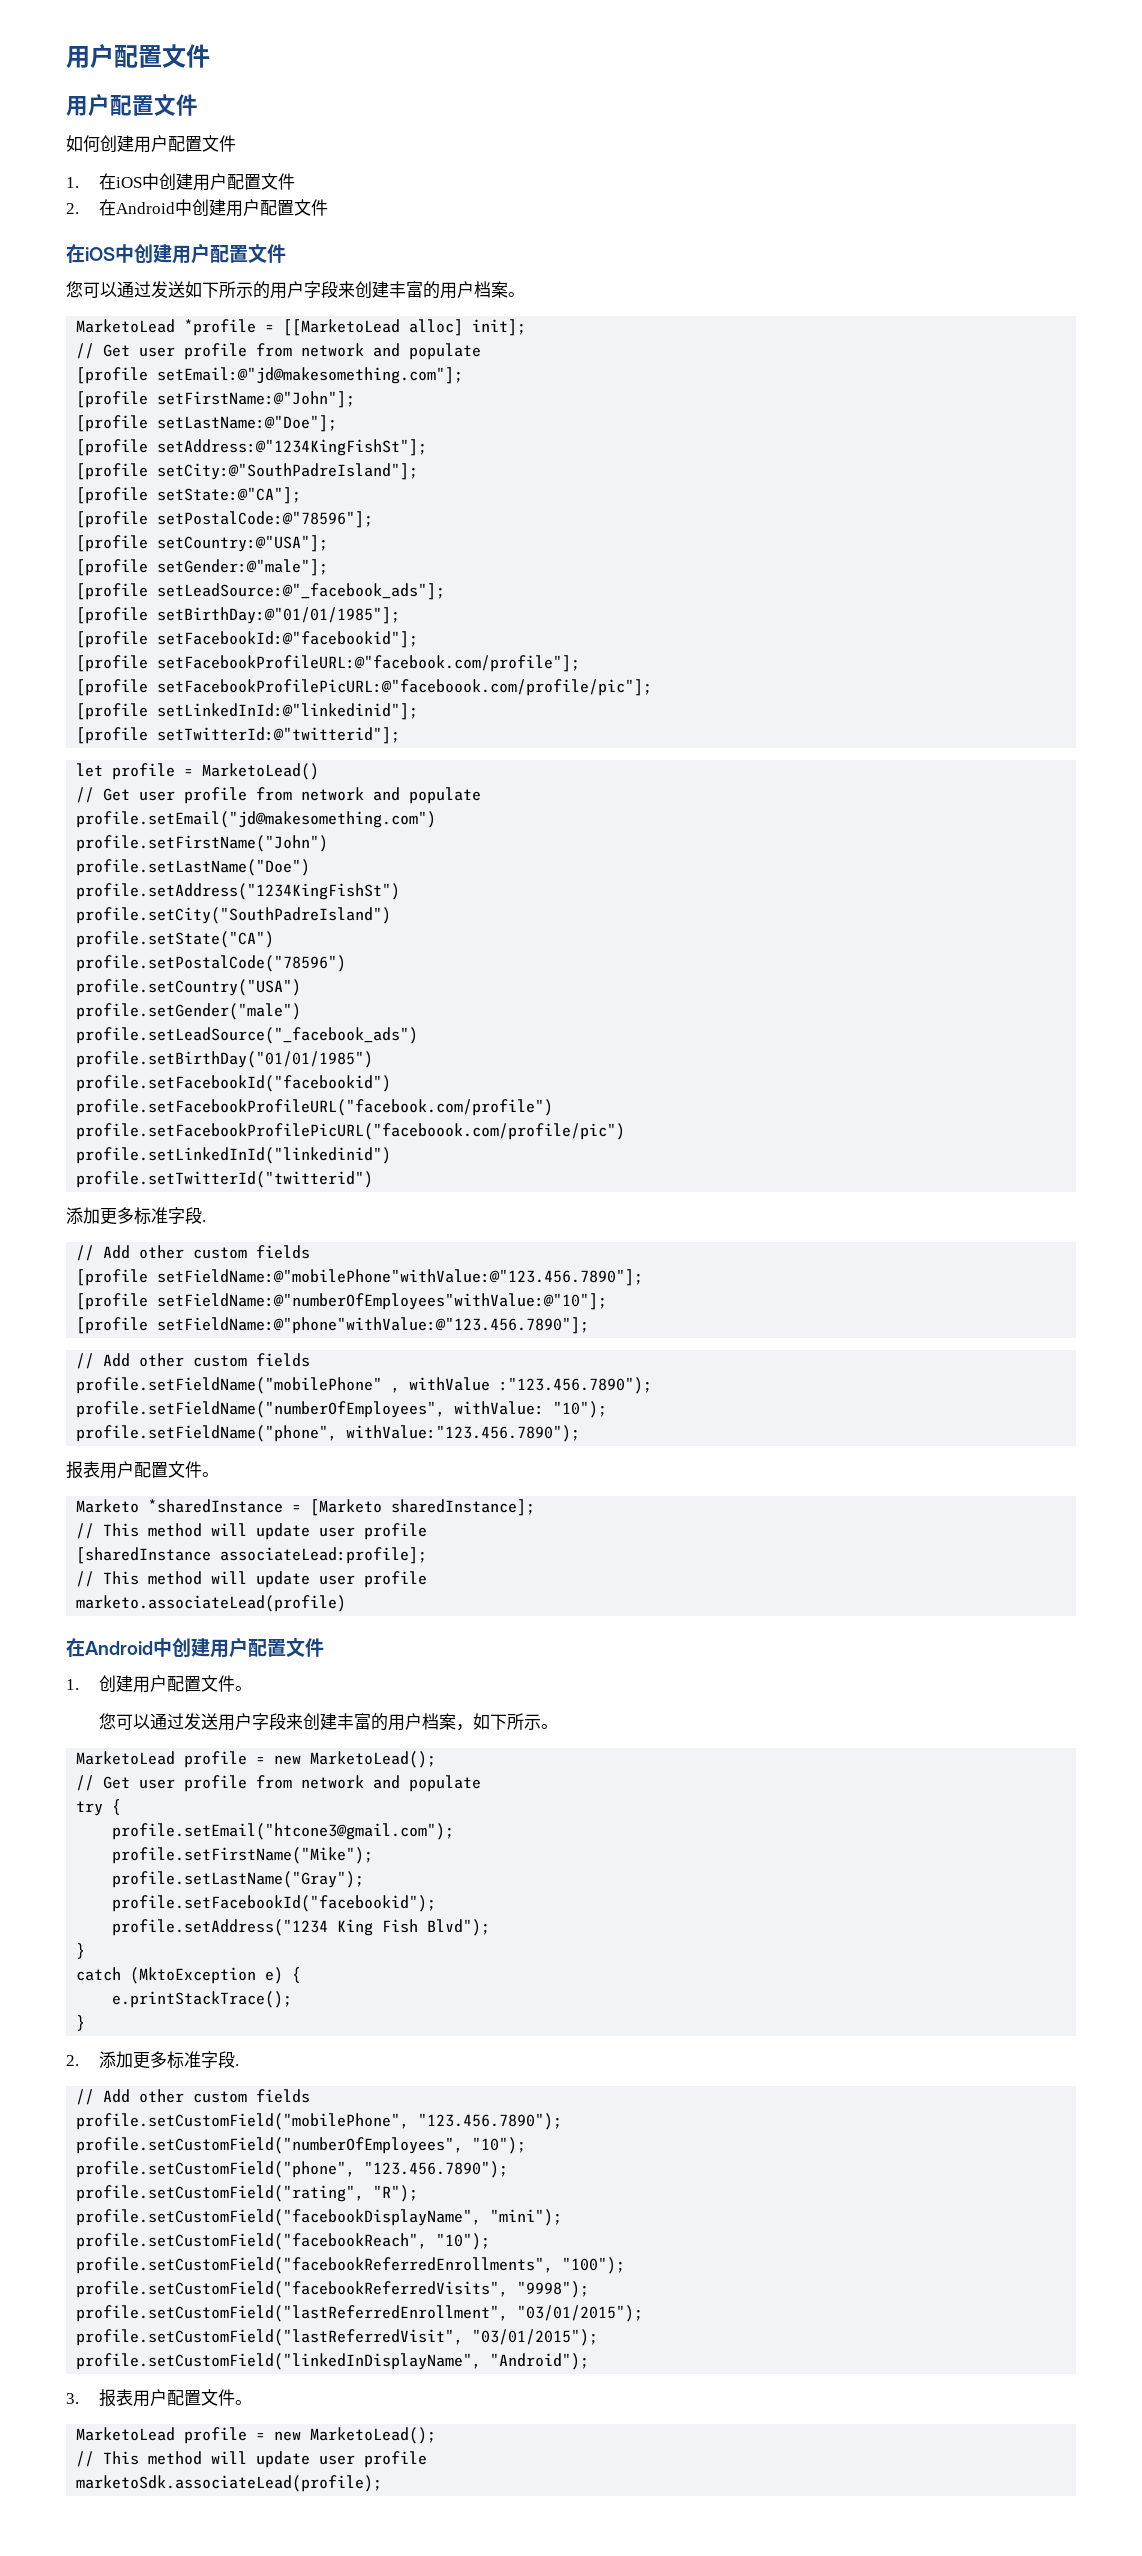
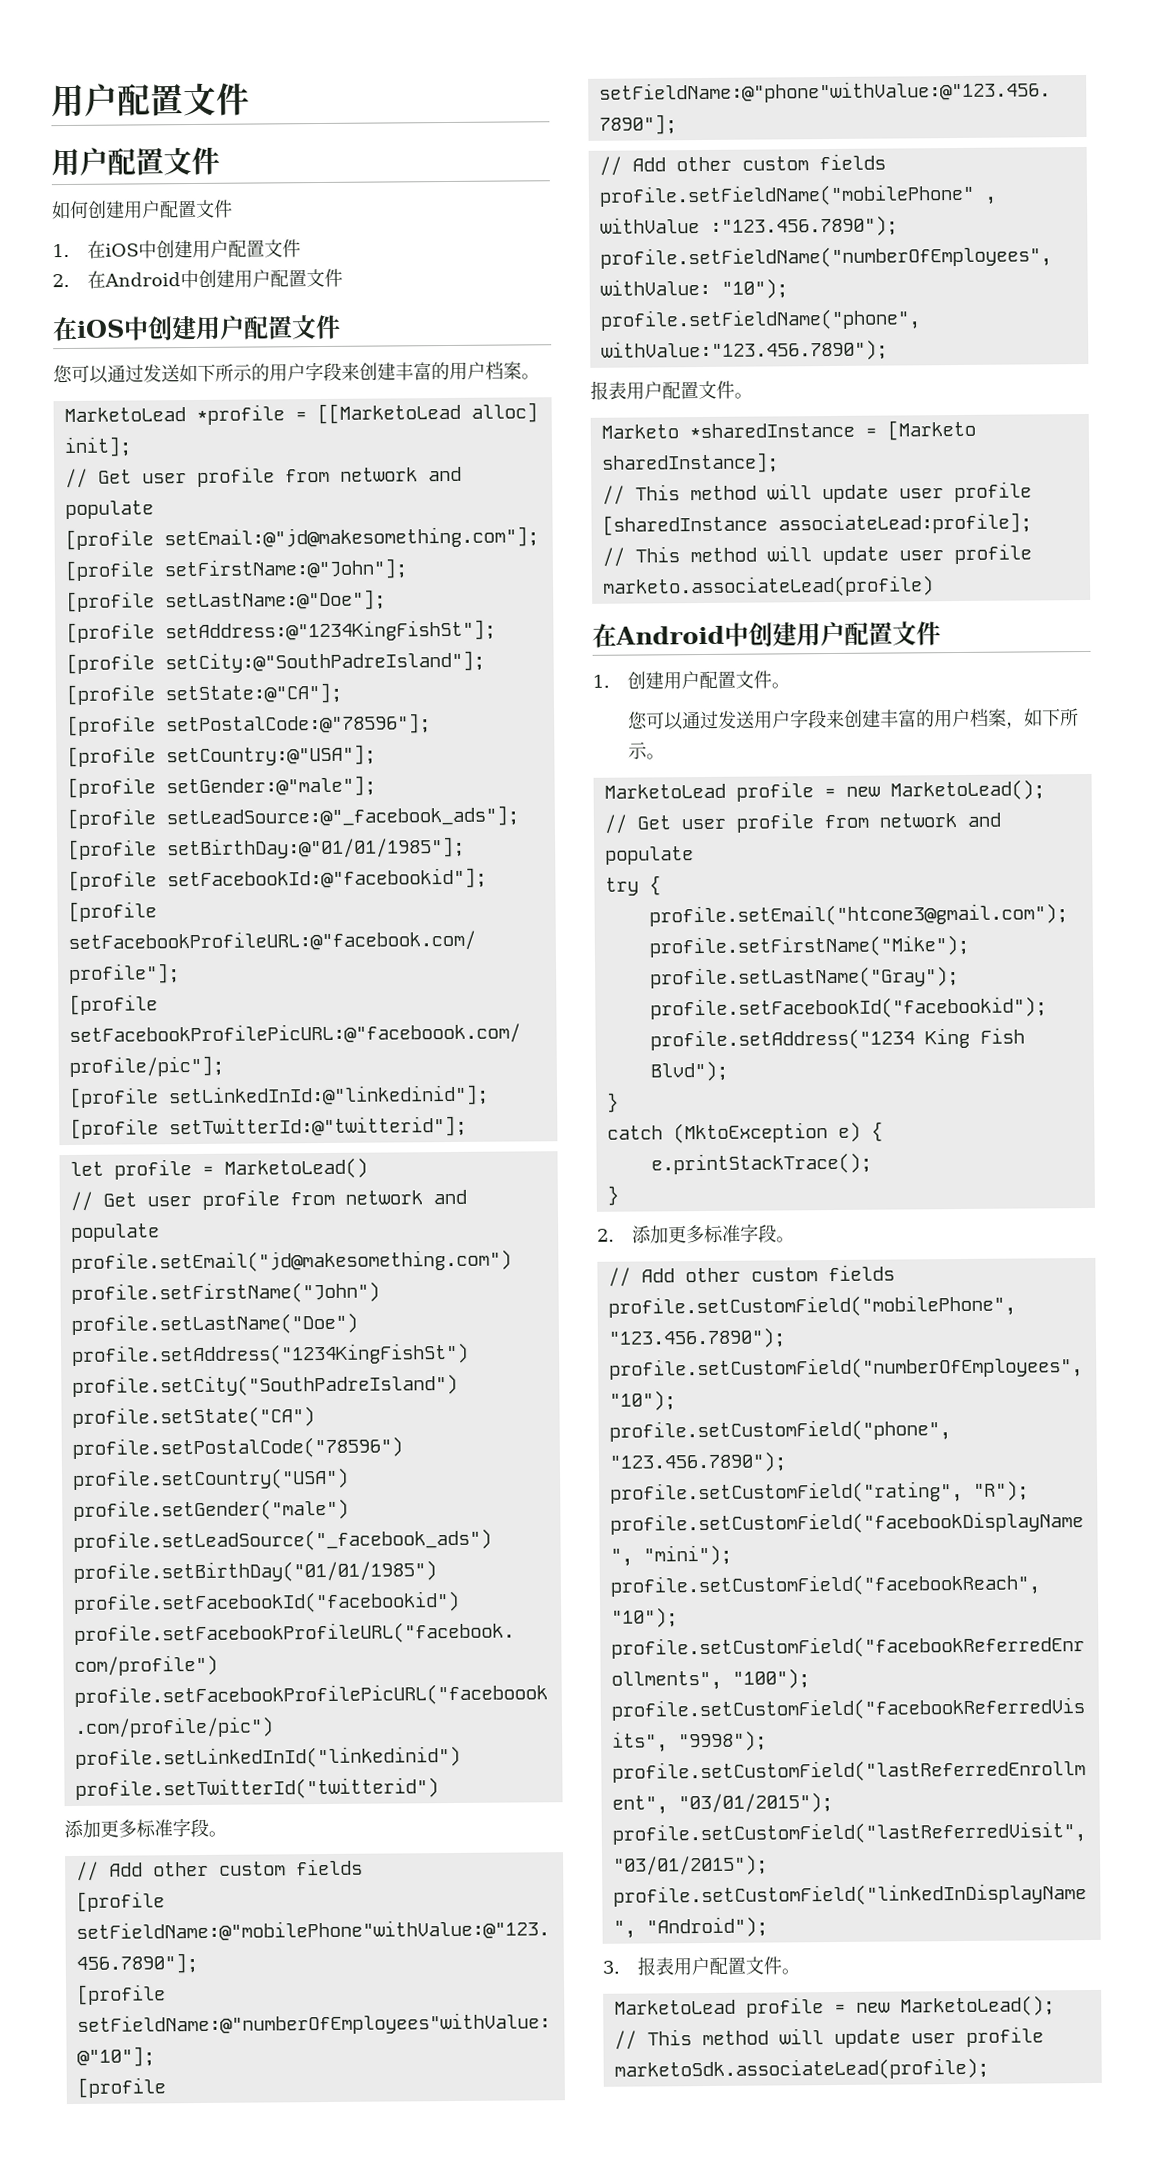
[202,1220,206,1222] . -> [208,1830,227,1837] 。
[234,2064,239,2066] . -> [775,1236,795,1243] 。

